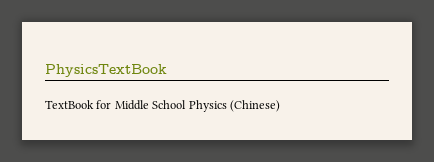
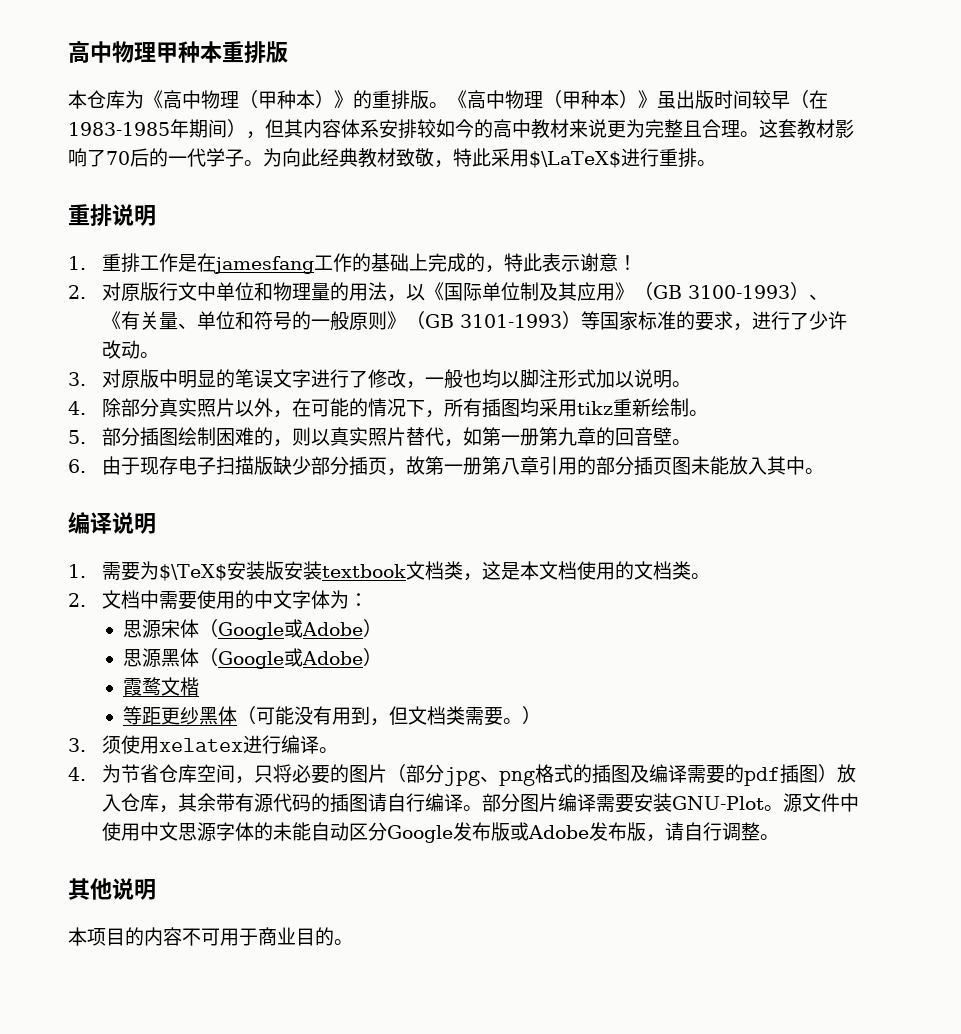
[45,64,167,77] [45,100,280,112] PhysicsTextBook // TextBook for Middle School Physics (Chinese) -> [68,41,288,63] [68,90,828,110] [68,119,854,139] [68,148,716,168] [68,204,156,226] [68,253,637,274] [68,282,828,302] [101,311,847,331] [101,340,159,359] [68,369,691,389] [68,398,708,418] [68,427,691,447] [68,456,824,476] [68,512,156,534] [68,561,710,581] [68,590,368,610] [122,619,382,640] [122,648,382,669] [122,677,199,696] [122,706,541,726] [68,735,338,754] [68,764,856,786] [101,793,859,813] [101,822,779,843] [68,878,156,900] [68,927,353,946] 高中物理甲种本重排版 // 本仓库为《高中物理（甲种本）》的重排版。《高中物理（甲种本）》虽出版时间较早（在1983-1985年期间），但其内容体系安排较如今的高中教材来说更为完整且合理。这套教材影响了70后的一代学子。为向此经典教材致敬，特此采用$\LaTeX$进行重排。 // 重排说明 // 1.重排工作是在jamesfang工作的基础上完成的，特此表示谢意！ // 2.对原版行文中单位和物理量的用法，以《国际单位制及其应用》（GB 3100-1993）、《有关量、单位和符号的一般原则》（GB 3101-1993）等国家标准的要求，进行了少许改动。 // 3.对原版中明显的笔误文字进行了修改，一般也均以脚注形式加以说明。 // 4.除部分真实照片以外，在可能的情况下，所有插图均采用tikz重新绘制。 // 5.部分插图绘制困难的，则以真实照片替代，如第一册第九章的回音壁。 // 6.由于现存电子扫描版缺少部分插页，故第一册第八章引用的部分插页图未能放入其中。 // 编译说明 // 1.需要为$\TeX$安装版安装textbook文档类，这是本文档使用的文档类。 // 2.文档中需要使用的中文字体为： // 思源宋体（Google或Adobe） // 思源黑体（Google或Adobe） // 霞鹜文楷 // 等距更纱黑体（可能没有用到，但文档类需要。） // 3.须使用xelatex进行编译。 // 4.为节省仓库空间，只将必要的图片（部分jpg、png格式的插图及编译需要的pdf插图）放入仓库，其余带有源代码的插图请自行编译。部分图片编译需要安装GNU-Plot。源文件中使用中文思源字体的未能自动区分Google发布版或Adobe发布版，请自行调整。 // 其他说明 // 本项目的内容不可用于商业目的。

